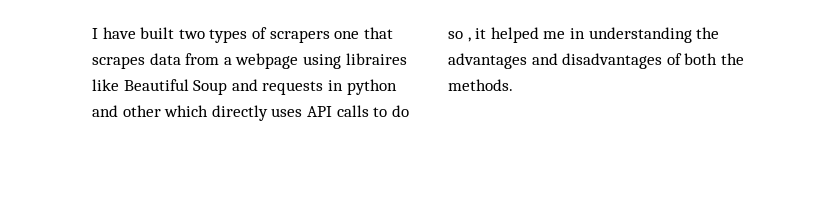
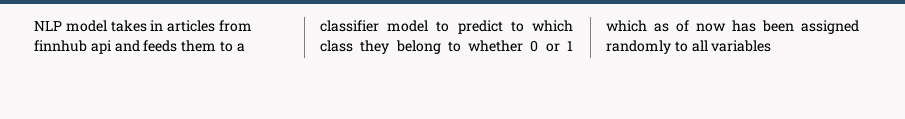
[92,27,393,43] [92,53,407,69] [92,79,397,95] [92,105,409,121] [448,27,720,43] [448,53,744,69] [448,79,513,91] I have built two types of scrapers one that scrapes data from a webpage using libraires like Beautiful Soup and requests in python and other which directly uses API calls to do so , it helped me in understanding the advantages and disadvantages of both the methods. -> [34,20,252,32] [34,40,245,54] [320,20,573,34] [320,40,573,54] [606,20,859,34] [606,40,772,54] NLP model takes in articles from finnhub api and feeds them to a classifier model to predict to which class they belong to whether 0 or 1 which as of now has been assigned randomly to all variables

